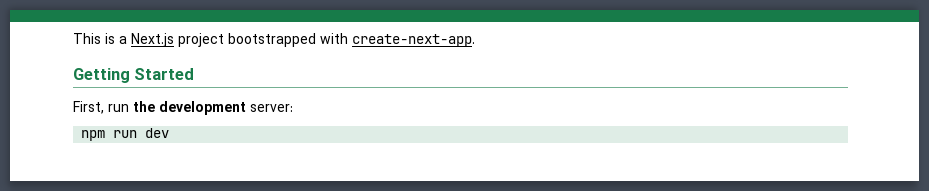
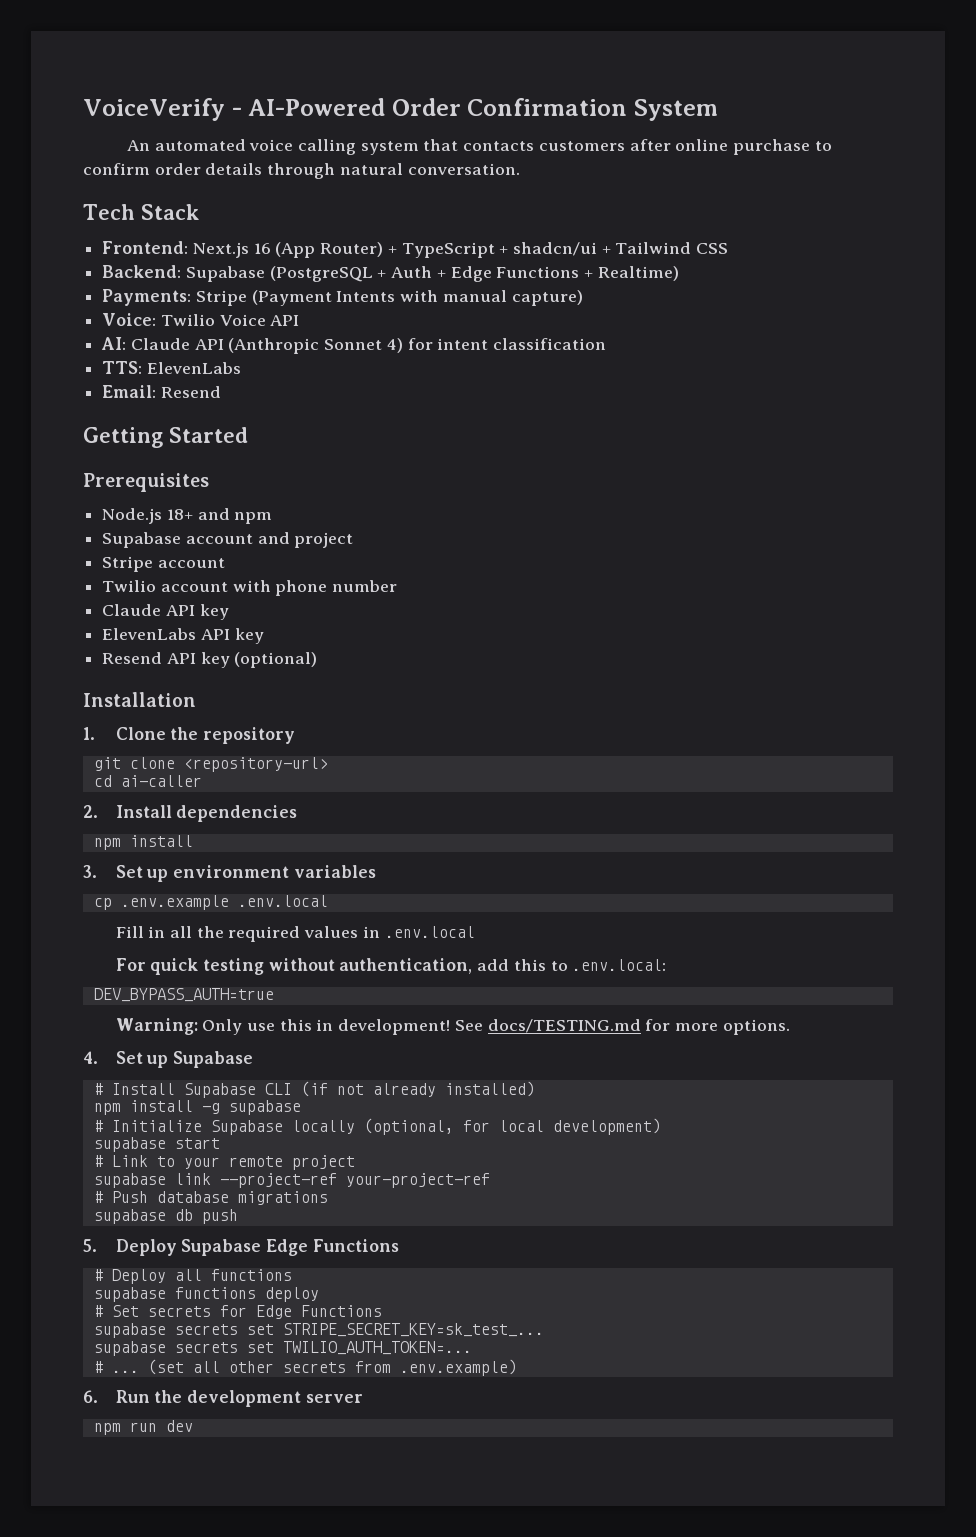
[73,33,475,47] [73,68,195,83] [73,101,129,114] This is a Next.js project bootstrapped with create-next-app. // Getting Started // First, run -> [83,98,719,121] [126,139,832,155] [83,163,520,179] [83,204,199,220] [102,241,729,258] [102,265,679,282] [102,289,583,306] [102,313,300,326] [101,337,607,354] [102,361,241,374] [102,385,221,398] [83,427,248,448] [83,473,209,492] [102,508,273,524] [102,532,354,548] [102,556,225,572] [102,580,398,596] [102,604,229,620] [102,628,264,644] [102,652,318,668] [83,692,196,707] [83,727,296,744] [93,757,328,772] [93,775,202,787] [83,805,298,822] [93,835,193,850] [83,865,376,882] [93,895,328,910] [115,926,475,942] [115,958,667,975] [93,988,274,1002] [115,1018,790,1035] [83,1051,254,1068] [93,1081,535,1098] [93,1100,301,1115] [93,1118,661,1135] [93,1137,220,1152] [93,1155,355,1170] [93,1173,490,1188] [93,1191,328,1205] [93,1209,238,1224] [83,1239,399,1256] [93,1269,292,1284] [93,1287,319,1302] [93,1305,382,1319] [93,1323,544,1338] [93,1341,472,1356] [93,1359,517,1376] [83,1390,150,1403] VoiceVerify - AI-Powered Order Confirmation System // An automated voice calling system that contacts customers after online purchase to confirm order details through natural conversation. // Tech Stack // Frontend: Next.js 16 (App Router) + TypeScript + shadcn/ui + Tailwind CSS // Backend: Supabase (PostgreSQL + Auth + Edge Functions + Realtime) // Payments: Stripe (Payment Intents with manual capture) // Voice: Twilio Voice API // AI: Claude API (Anthropic Sonnet 4) for intent classification // TTS: ElevenLabs // Email: Resend // Getting Started // Prerequisites // Node.js 18+ and npm // Supabase account and project // Stripe account // Twilio account with phone number // Claude API key // ElevenLabs API key // Resend API key (optional) // Installation // 1. Clone the repository // git clone <repository-url> // cd ai-caller // 2. Install dependencies // npm install // 3. Set up environment variables // cp .env.example .env.local // Fill in all the required values in .env.local // For quick testing without authentication, add this to .env.local: // DEV_BYPASS_AUTH=true // Warning: Only use this in development! See docs/TESTING.md for more options. // 4. Set up Supabase // # Install Supabase CLI (if not already installed) // npm install -g supabase // # Initialize Supabase locally (optional, for local development) // supabase start // # Link to your remote project // supabase link --project-ref your-project-ref // # Push database migrations // supabase db push // 5. Deploy Supabase Edge Functions // # Deploy all functions // supabase functions deploy // # Set secrets for Edge Functions // supabase secrets set STRIPE_SECRET_KEY=sk_test_... // supabase secrets set TWILIO_AUTH_TOKEN=... // # ... (set all other secrets from .env.example) // 6. Run
[250,104,293,112] server: -> [305,1394,363,1403] server

